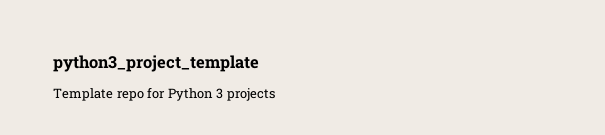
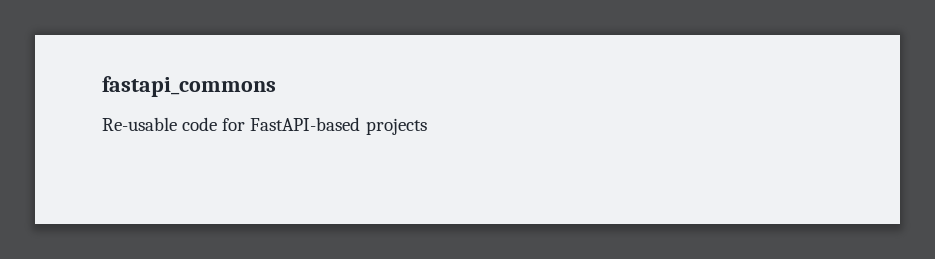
[53,55,259,72] [53,87,224,101] python3_project_template // Template repo for Python 3 -> [102,76,276,97] [102,117,361,131] fastapi_commons // Re-usable code for FastAPI-based

